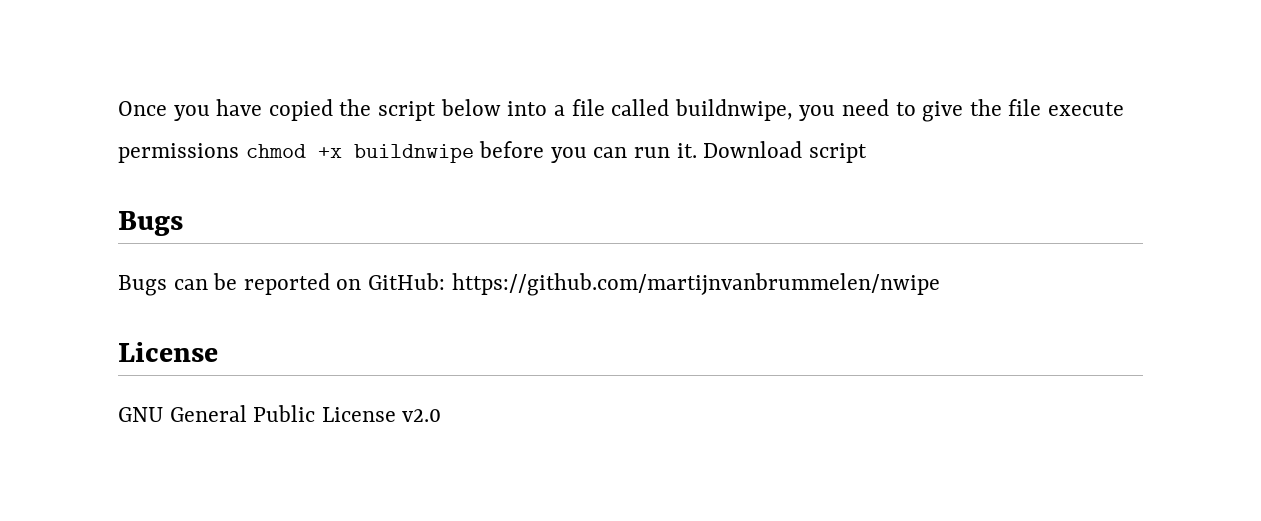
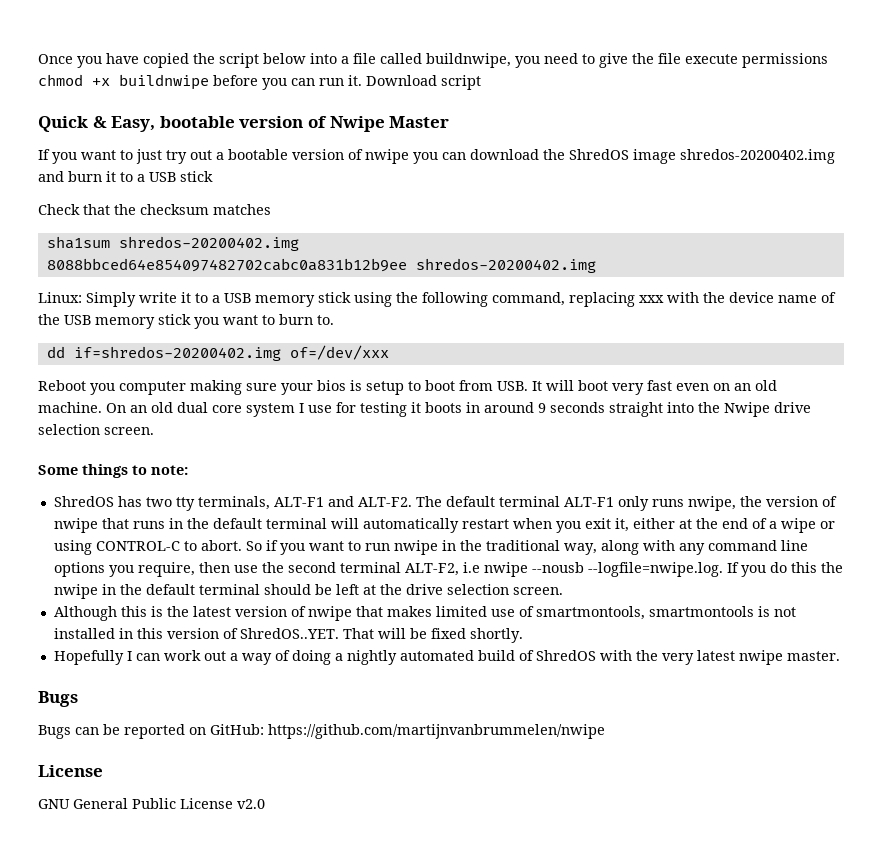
(867, 153) none -> [38,116,450,132] [38,149,835,164] [38,171,213,182] [38,204,271,215] [46,236,299,251] [46,258,596,273] [38,292,836,307] [38,314,334,329] [46,345,389,361] [38,380,777,395] [38,402,811,417] [38,424,154,435] [38,464,188,478] [53,496,837,511] [53,518,835,533] [53,540,808,555] [53,562,843,577] [53,584,563,599] [53,606,796,621] [53,628,523,643] [53,650,840,665] // Quick & Easy, bootable version of Nwipe Master // If you want to just try out a bootable version of nwipe you can download the ShredOS image shredos-20200402.img and burn it to a USB stick // Check that the checksum matches // sha1sum shredos-20200402.img // 8088bbced64e854097482702cabc0a831b12b9ee shredos-20200402.img // Linux: Simply write it to a USB memory stick using the following command, replacing xxx with the device name of the USB memory stick you want to burn to. // dd if=shredos-20200402.img of=/dev/xxx // Reboot you computer making sure your bios is setup to boot from USB. It will boot very fast even on an old machine. On an old dual core system I use for testing it boots in around 9 seconds straight into the Nwipe drive selection screen. // Some things to note: // ShredOS has two tty terminals, ALT-F1 and ALT-F2. The default terminal ALT-F1 only runs nwipe, the version of nwipe that runs in the default terminal will automatically restart when you exit it, either at the end of a wipe or using CONTROL-C to abort. So if you want to run nwipe in the traditional way, along with any command line options you require, then use the second terminal ALT-F2, i.e nwipe --nousb --logfile=nwipe.log. If you do this the nwipe in the default terminal should be left at the drive selection screen. // Although this is the latest version of nwipe that makes limited use of smartmontools, smartmontools is not installed in this version of ShredOS..YET. That will be fixed shortly. // Hopefully I can work out a way of doing a nightly automated build of ShredOS with the very latest nwipe master.

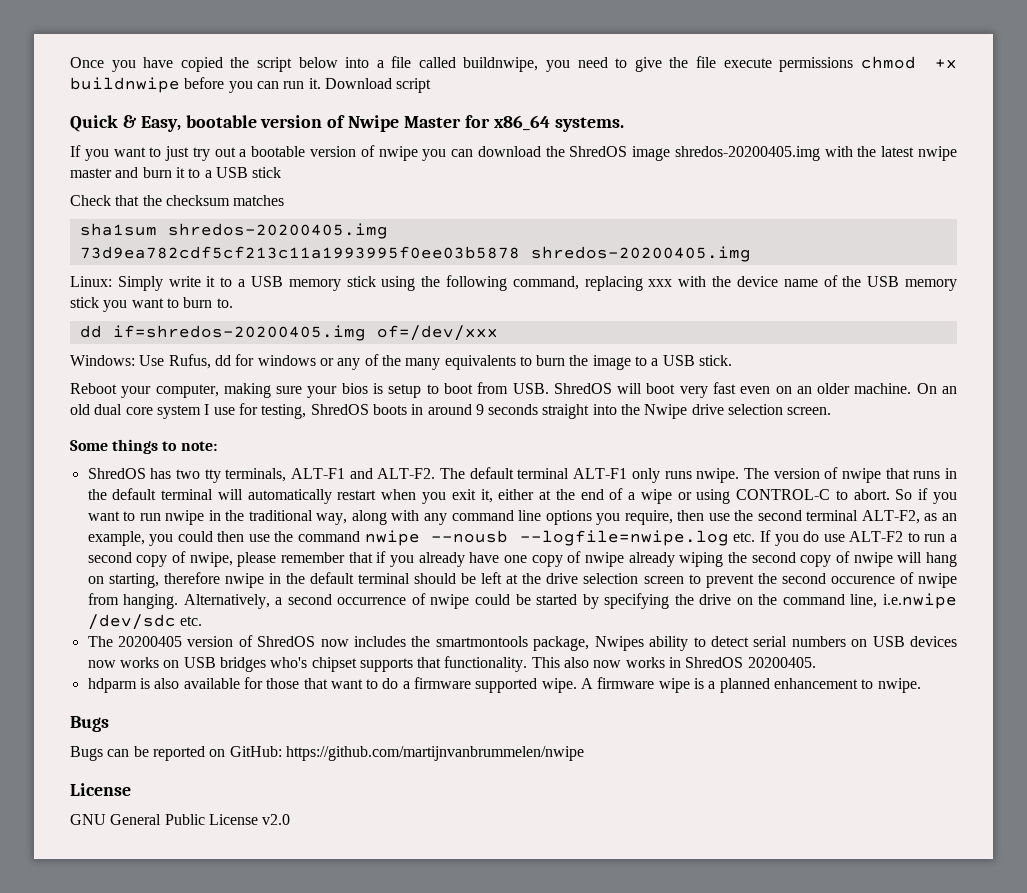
(450, 122) none -> [464,115,624,132] for x86_64 systems.
[680,149,835,164] shredos-20200402.img -> [674,146,957,161] [70,168,112,178] shredos-20200405.img with the latest nwipe master
[118,236,299,251] [46,258,596,273] shredos-20200402.img // 8088bbced64e854097482702cabc0a831b12b9ee shredos-20200402.img -> [167,223,388,239] [79,246,751,262] shredos-20200405.img // 73d9ea782cdf5cf213c11a1993995f0ee03b5878 shredos-20200405.img
[73,346,281,361] if=shredos-20200402.img -> [112,325,366,341] if=shredos-20200405.img
(389, 352) none -> [70,354,733,370] // Windows: Use Rufus, dd for windows or any of the many equivalents to burn the image to a USB stick.
[90,381,186,395] you computer -> [121,384,219,398] your computer,
[532,381,542,391] It -> [553,383,612,394] ShredOS
[755,380,777,391] old -> [817,383,851,394] older
[360,402,421,417] testing it -> [261,404,369,419] testing, ShredOS
[687,496,762,511] nwipe, the -> [696,468,769,483] nwipe. The
[462,562,843,577] i.e nwipe --nousb --logfile=nwipe.log. If you do this the -> [924,513,957,521] [87,530,958,546] [87,551,958,567] [87,572,220,588] as an example, you could then use the command nwipe --nousb --logfile=nwipe.log etc. If you do use ALT-F2 to run a second copy of nwipe, please remember that if you already have one copy of nwipe already wiping the second copy of nwipe will hang on starting, therefore
[512,587,563,595] [53,606,796,621] [53,628,523,643] [53,650,840,665] screen. // Although this is the latest version of nwipe that makes limited use of smartmontools, smartmontools is not installed in this version of ShredOS..YET. That will be fixed shortly. // Hopefully I can work out a way of doing a nightly automated build of ShredOS with the very latest nwipe master. -> [643,572,958,588] [87,593,957,609] [87,614,202,630] [87,635,958,651] [87,656,816,672] [87,677,921,693] screen to prevent the second occurence of nwipe from hanging. Alternatively, a second occurrence of nwipe could be started by specifying the drive on the command line, i.e.nwipe /dev/sdc etc. // The 20200405 version of ShredOS now includes the smartmontools package, Nwipes ability to detect serial numbers on USB devices now works on USB bridges who's chipset supports that functionality. This also now works in ShredOS 20200405. // hdparm is also available for those that want to do a firmware supported wipe. A firmware wipe is a planned enhancement to nwipe.

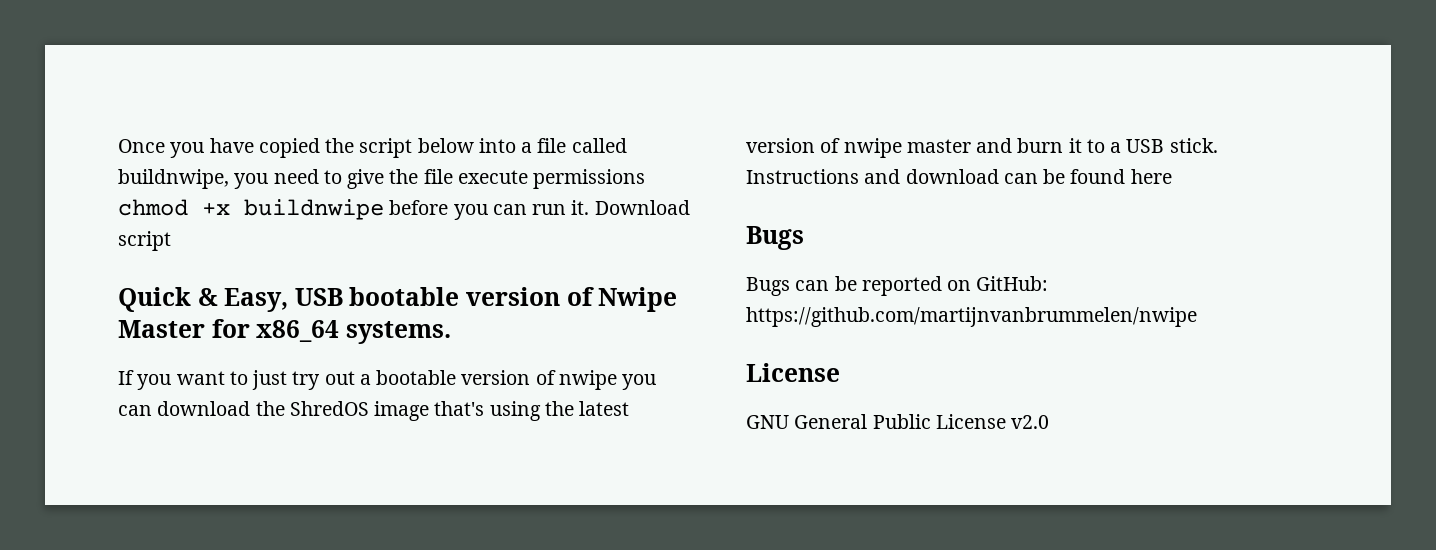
(181, 124) none -> [294,288,343,306] USB
[674,146,915,161] shredos-20200405.img with the latest -> [434,401,630,421] [746,138,841,153] that's using the latest version of
[252,167,282,178] [70,195,285,206] [79,223,388,239] [79,246,751,262] [70,275,958,291] [70,297,233,312] [79,325,498,341] [70,354,733,370] [70,382,957,398] [70,403,832,419] [70,439,217,454] [87,467,958,483] [87,488,957,504] [87,510,957,525] [87,530,958,546] [87,551,958,567] [87,572,958,588] [87,593,957,609] [87,614,202,630] [87,635,958,651] [87,656,816,672] [87,677,921,693] stick // Check that the checksum matches // sha1sum shredos-20200405.img // 73d9ea782cdf5cf213c11a1993995f0ee03b5878 shredos-20200405.img // Linux: Simply write it to a USB memory stick using the following command, replacing xxx with the device name of the USB memory stick you want to burn to. // dd if=shredos-20200405.img of=/dev/xxx // Windows: Use Rufus, dd for windows or any of the many equivalents to burn the image to a USB stick. // Reboot your computer, making sure your bios is setup to boot from USB. ShredOS will boot very fast even on an older machine. On an old dual core system I use for testing, ShredOS boots in around 9 seconds straight into the Nwipe drive selection screen. // Some things to note: // ShredOS has two tty terminals, ALT-F1 and ALT-F2. The default terminal ALT-F1 only runs nwipe. The version of nwipe that runs in the default terminal will automatically restart when you exit it, either at the end of a wipe or using CONTROL-C to abort. So if you want to run nwipe in the traditional way, along with any command line options you require, then use the second terminal ALT-F2, as an example, you could then use the command nwipe --nousb --logfile=nwipe.log etc. If you do use ALT-F2 to run a second copy of nwipe, please remember that if you already have one copy of nwipe already wiping the second copy of nwipe will hang on starting, therefore nwipe in the default terminal should be left at the drive selection screen to prevent the second occurence of nwipe from hanging. Alternatively, a second occurrence of nwipe could be started by specifying the drive on the command line, i.e.nwipe /dev/sdc etc. // The 20200405 version of ShredOS now includes the smartmontools package, Nwipes ability to detect serial numbers on USB devices now works on USB bridges who's chipset supports that functionality. This also now works in ShredOS 20200405. // hdparm is also available for those that want to do a firmware supported wipe. A firmware wipe is a planned enhancement to nwipe. -> [1169,138,1218,153] [746,169,1172,184] stick. Instructions and download can be found here

